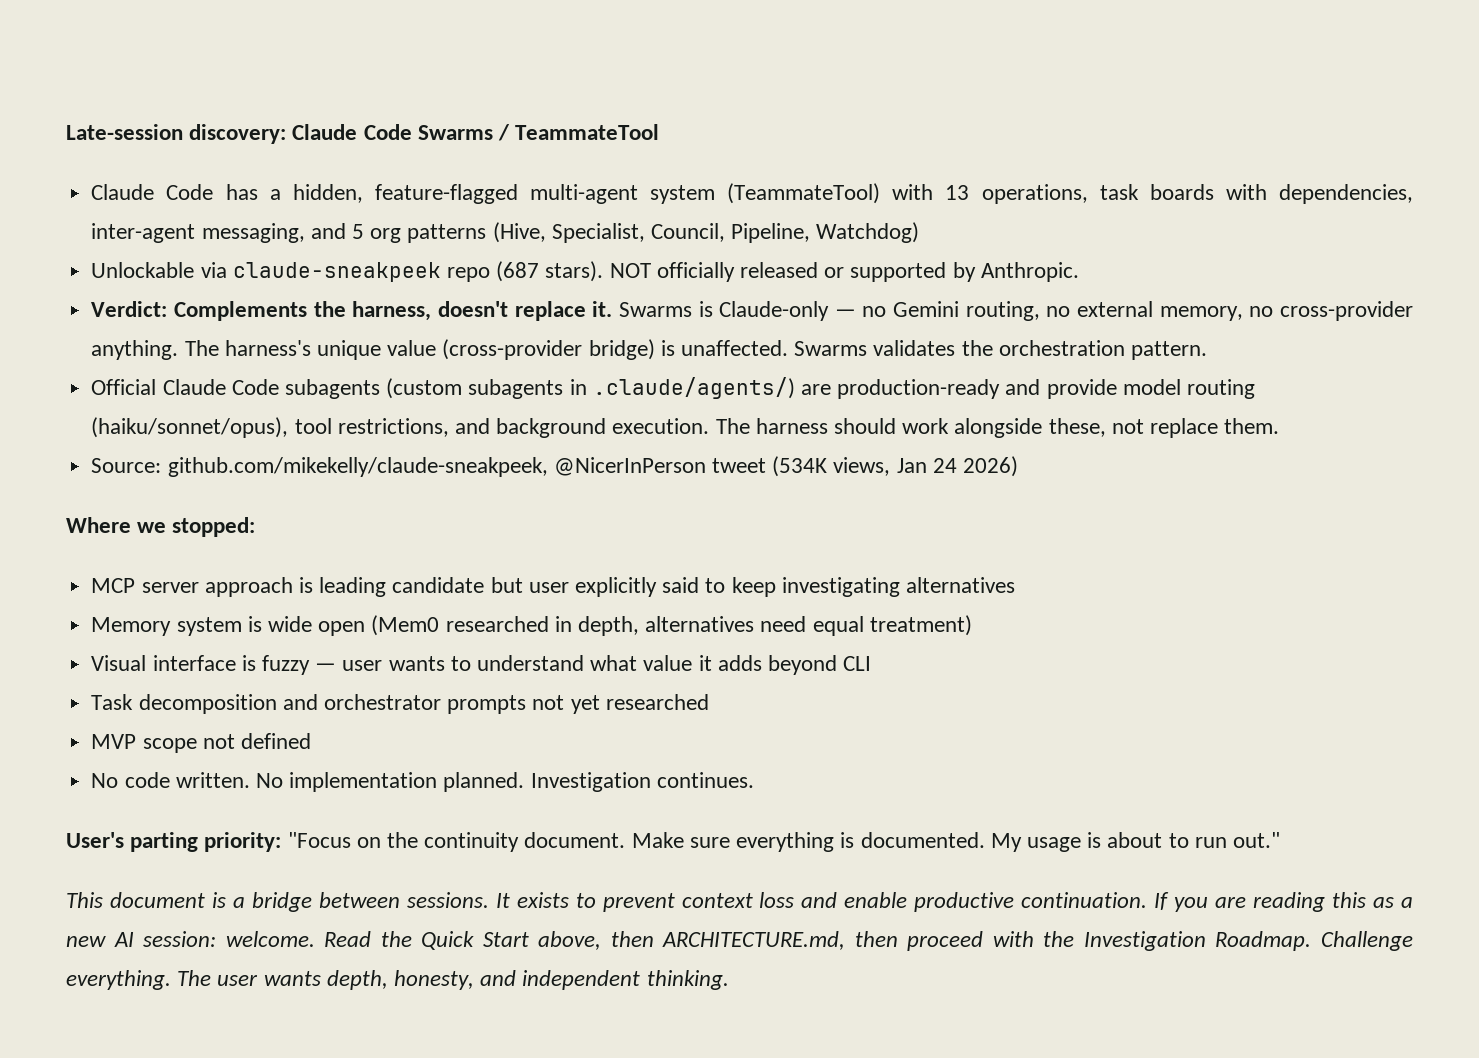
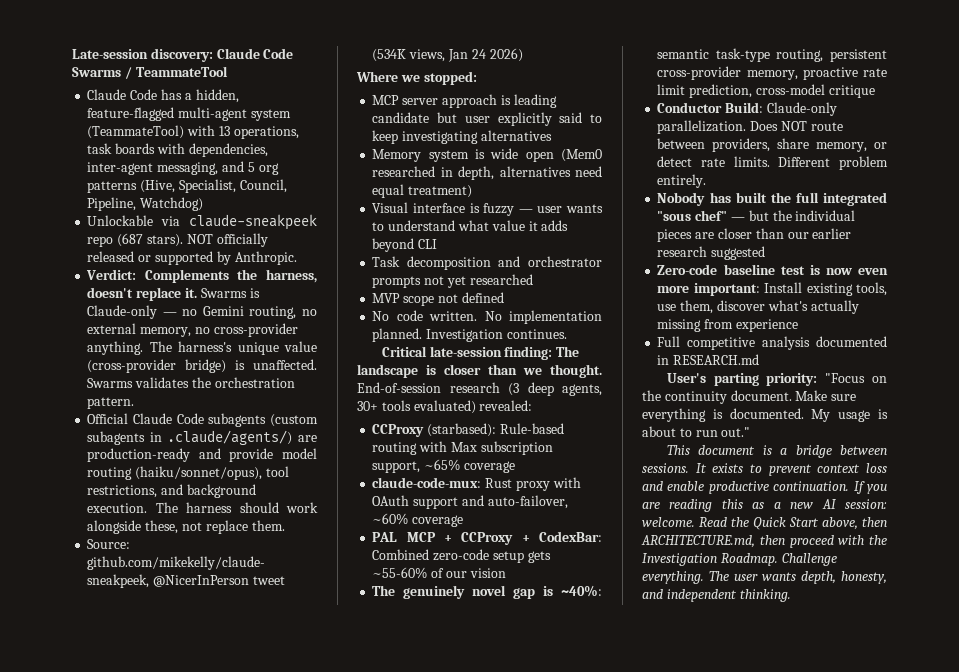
(754, 780) none -> [381,346,580,360] [357,364,602,378] [357,382,602,396] [357,400,533,414] [372,423,564,437] [372,441,553,455] [372,459,515,473] [372,477,581,491] [372,495,568,509] [372,513,464,527] [372,531,602,545] [372,549,551,563] [372,567,506,579] [372,585,602,599] [657,48,887,62] [657,66,887,80] [657,84,875,98] [657,102,837,116] [657,120,843,134] [657,138,887,152] [657,156,888,170] [657,174,707,188] [657,192,887,206] [657,210,856,221] [657,228,852,242] [657,246,766,260] [657,264,888,275] [657,282,887,296] [657,300,859,314] [657,319,798,332] [657,336,887,350] [657,354,760,365] // Critical late-session finding: The landscape is closer than we thought. End-of-session research (3 deep agents, 30+ tools evaluated) revealed: // CCProxy (starbased): Rule-based routing with Max subscription support, ~65% coverage // claude-code-mux: Rust proxy with OAuth support and auto-failover, ~60% coverage // PAL MCP + CCProxy + CodexBar: Combined zero-code setup gets ~55-60% of our vision // The genuinely novel gap is ~40%: semantic task-type routing, persistent cross-provider memory, proactive rate limit prediction, cross-model critique // Conductor Build: Claude-only parallelization. Does NOT route between providers, share memory, or detect rate limits. Different problem entirely. // Nobody has built the full integrated "sous chef" — but the individual pieces are closer than our earlier research suggested // Zero-code baseline test is now even more important: Install existing tools, use them, discover what's actually missing from experience // Full competitive analysis documented in RESEARCH.md

